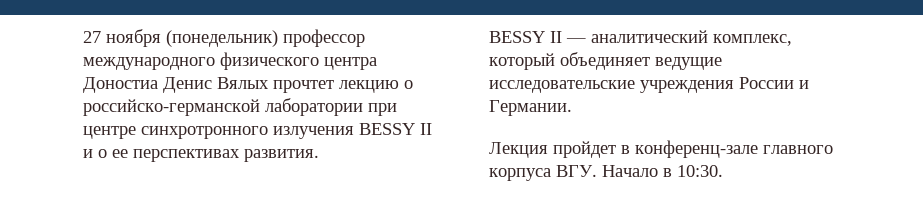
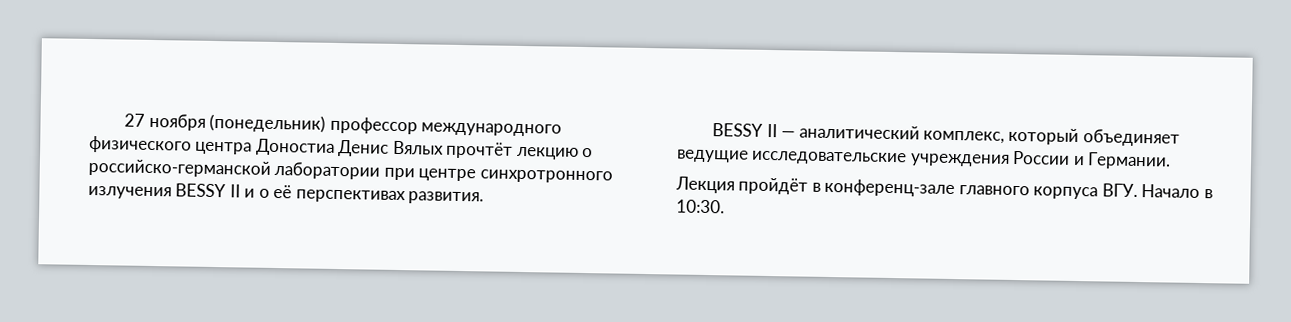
[273,80,334,93] прочтет -> [446,141,514,159] прочтёт
[112,149,128,158] ее -> [273,184,293,199] её
[553,141,616,158] пройдет -> [738,177,809,195] пройдёт

